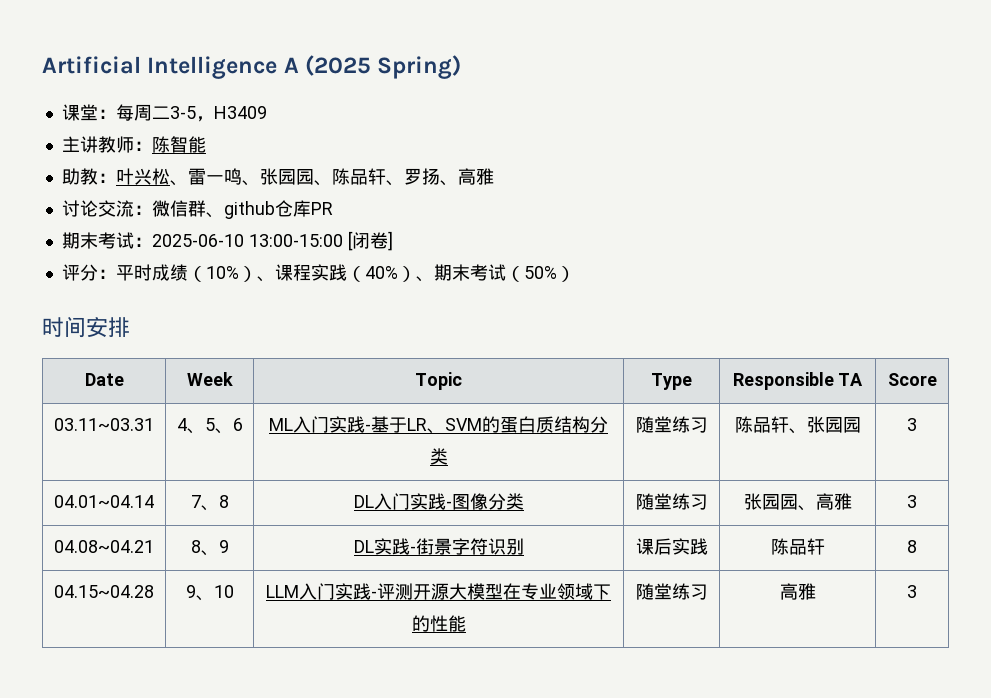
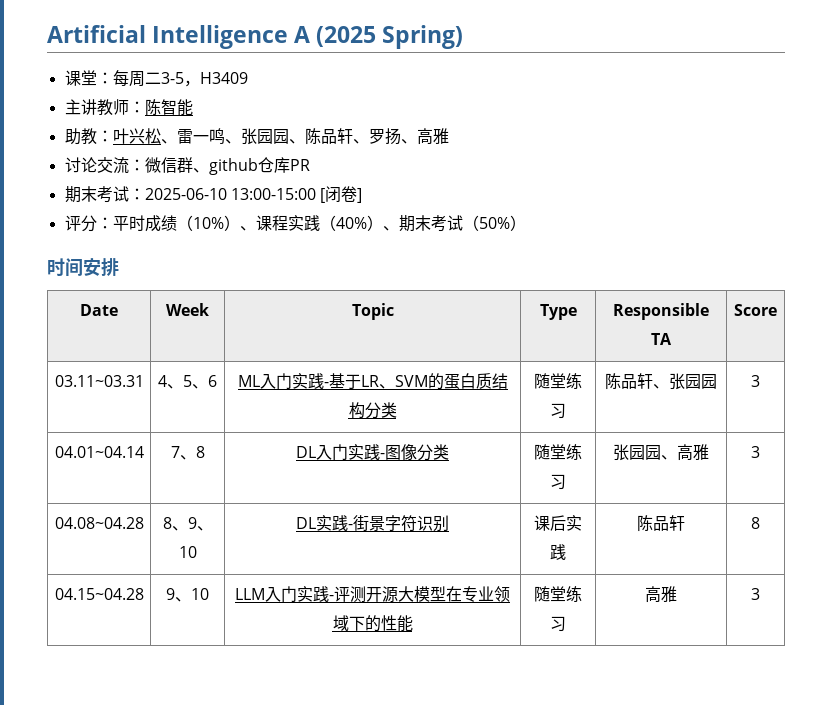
[54,540,154,553] 04.08~04.21 -> [54,517,144,529] 04.08~04.28
(229, 546) none -> [196,526,213,531] [178,546,197,558] 、10

